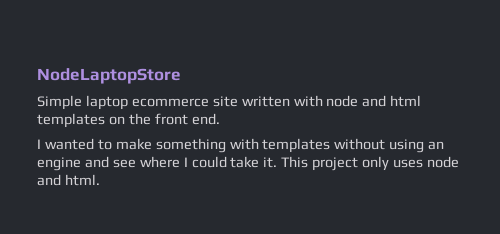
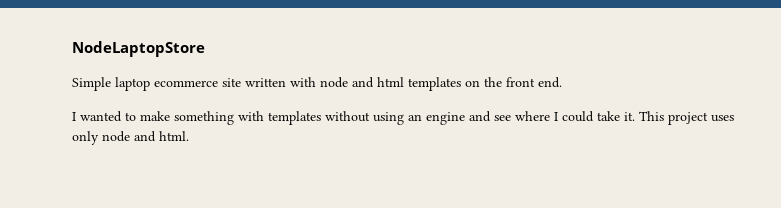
[362,156,424,171] only uses -> [711,115,734,122] [72,131,99,145] uses only

